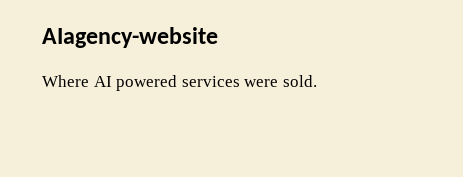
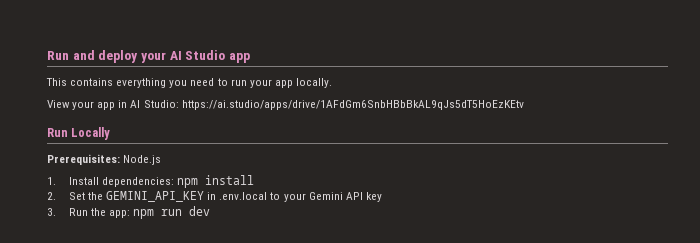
[42,27,218,48] [42,75,317,91] AIagency-website // Where AI powered services were sold. -> [47,50,250,63] [46,78,332,88] [47,100,524,110] [47,127,111,140] [47,154,162,165] [47,175,255,188] [47,191,382,202] [47,206,211,219] Run and deploy your AI Studio app // This contains everything you need to run your app locally. // View your app in AI Studio: https://ai.studio/apps/drive/1AFdGm6SnbHBbBkAL9qJs5dT5HoEzKEtv // Run Locally // Prerequisites: Node.js // 1. Install dependencies: npm install // 2. Set the GEMINI_API_KEY in .env.local to your Gemini API key // 3. Run the app: npm run dev

